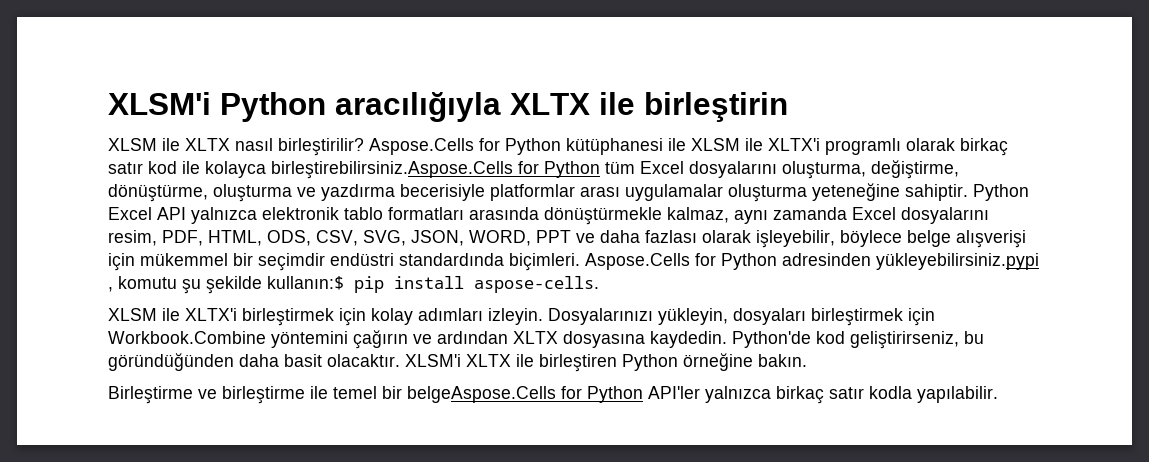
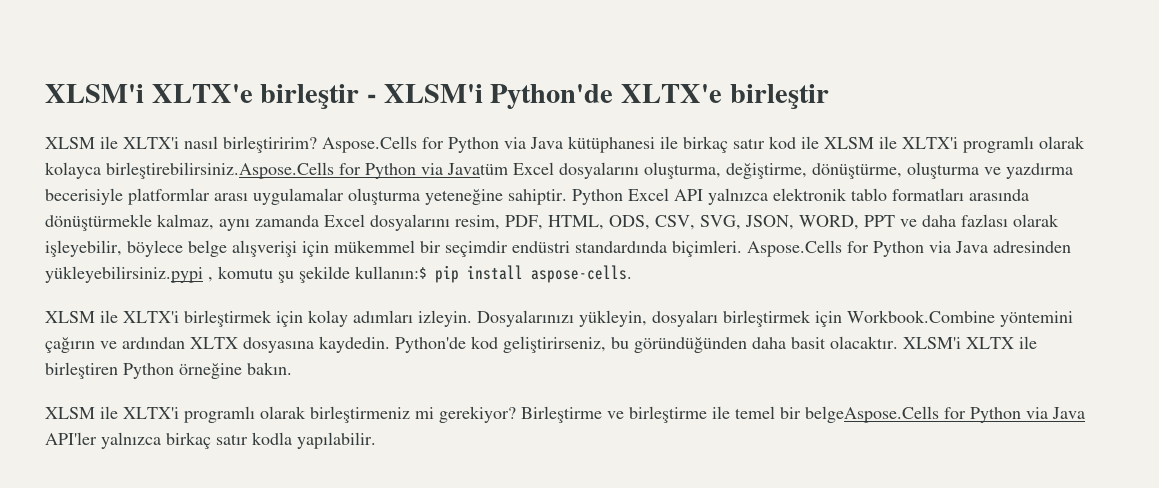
[108,92,788,122] [108,138,663,156] XLSM'i Python aracılığıyla XLTX ile birleştirin // XLSM ile XLTX nasıl birleştirilir? Aspose.Cells for Python kütüphanesi -> [45,84,829,109] [45,136,796,153] XLSM'i XLTX'e birleştir - XLSM'i Python'de XLTX'e birleştir // XLSM ile XLTX'i nasıl birleştiririm? Aspose.Cells for Python via Java kütüphanesi ile birkaç satır kod
[960,138,1008,156] [108,161,200,174] birkaç satır kod ile -> (1085, 142) none
[605,161,635,174] tüm -> [421,163,508,175] via Javatüm
(777, 261) none -> [929,241,988,253] via Java
(807, 360) none -> [45,406,516,423] XLSM ile XLTX'i programlı olarak birleştirmeniz mi gerekiyor?
(643, 394) none -> [1026,407,1085,419] via Java

